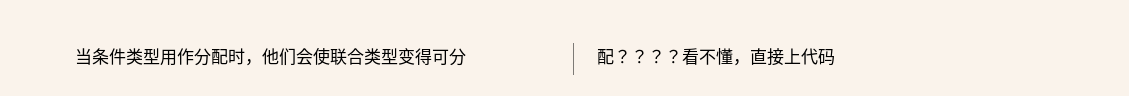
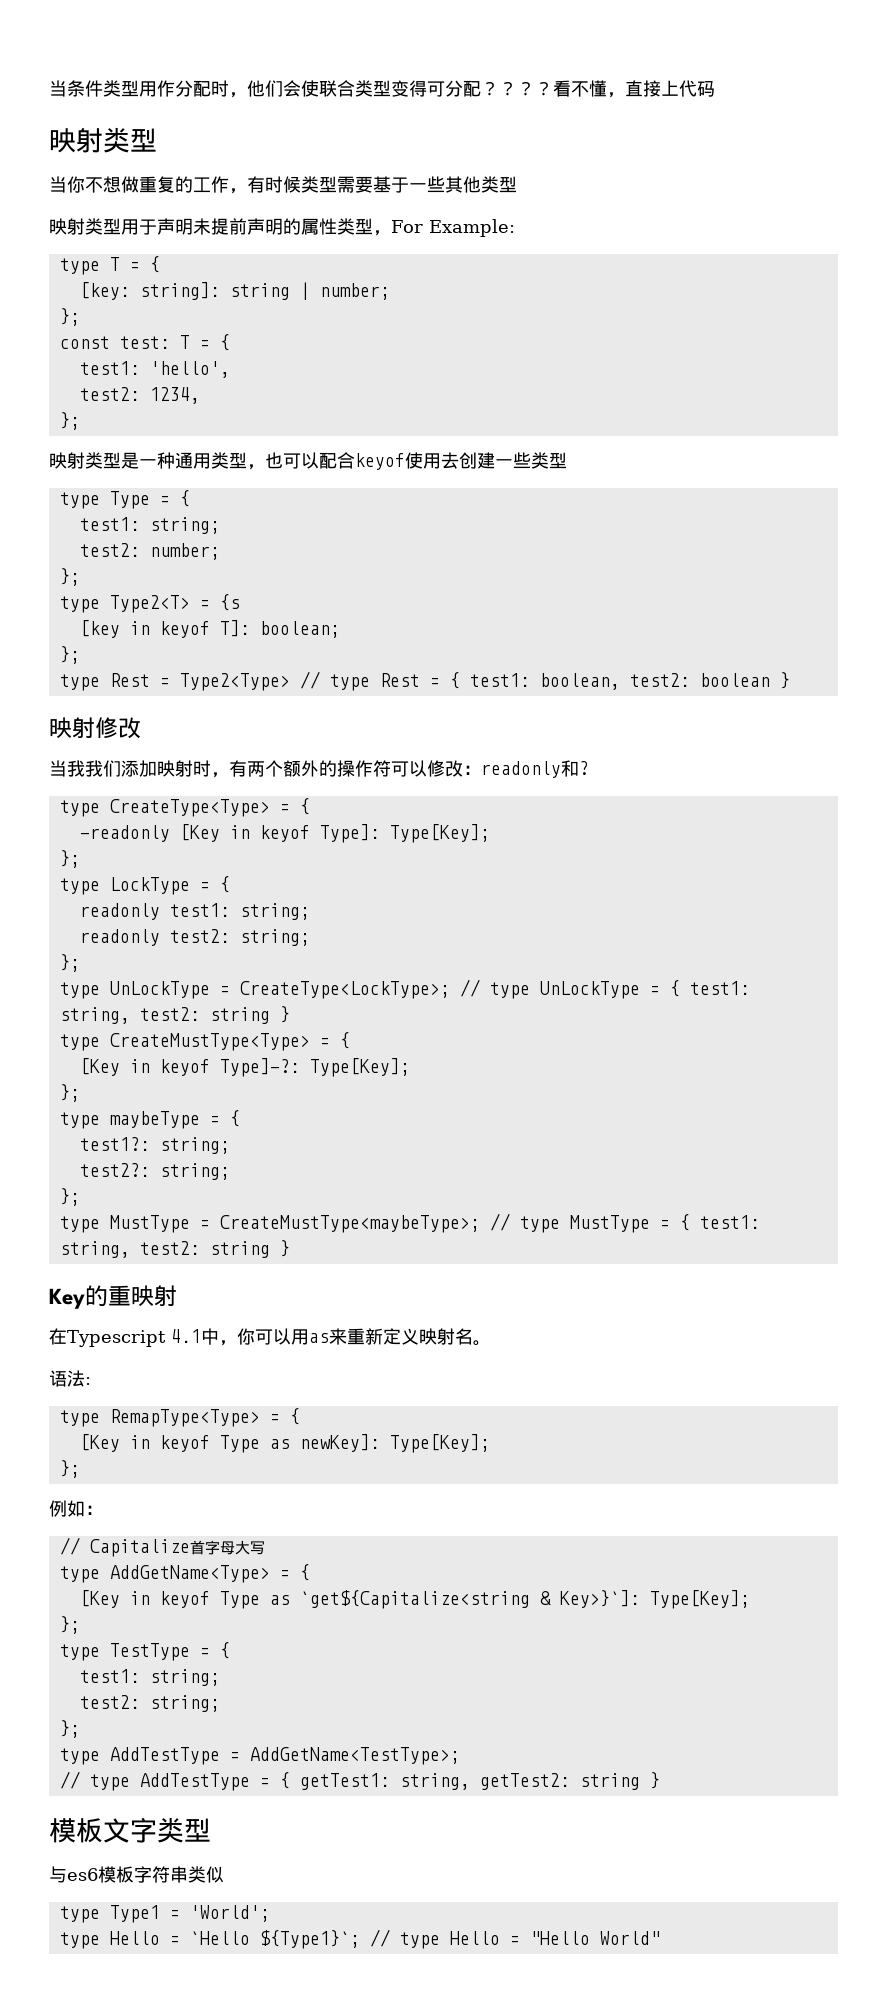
(835, 57) none -> [49,127,157,153] [49,176,517,194] [49,218,515,237] [59,256,160,275] [79,282,390,300] [59,308,80,326] [59,334,230,351] [79,361,230,378] [79,387,200,404] [59,412,80,430] [49,452,567,470] [59,490,190,509] [79,517,220,534] [79,543,220,560] [59,568,80,586] [59,594,240,613] [79,620,340,638] [59,646,80,664] [59,671,790,691] [49,717,141,739] [49,760,589,778] [59,798,310,817] [79,824,490,843] [59,850,80,868] [59,876,230,895] [79,903,310,920] [79,929,310,946] [59,954,80,972] [59,979,750,999] [59,1006,290,1024] [59,1032,350,1051] [79,1058,410,1077] [59,1084,80,1102] [59,1110,240,1129] [79,1137,230,1154] [79,1163,230,1180] [59,1188,80,1206] [59,1213,760,1233] [59,1240,290,1258] [49,1285,177,1309] [49,1328,491,1347] [49,1370,91,1387] [59,1408,300,1427] [79,1434,490,1453] [59,1460,80,1478] [49,1500,103,1517] [59,1537,265,1557] [59,1564,310,1583] [79,1590,750,1609] [59,1616,80,1634] [59,1642,230,1661] [79,1669,220,1686] [79,1695,220,1712] [59,1720,80,1738] [59,1747,460,1765] [59,1771,660,1791] [49,1817,211,1843] [49,1866,224,1883] [59,1905,270,1923] [59,1929,660,1949] // 映射类型 // 当你不想做重复的工作，有时候类型需要基于一些其他类型 // 映射类型用于声明未提前声明的属性类型，For Example: // type T = { // [key: string]: string | number; // }; // const test: T = { // test1: 'hello', // test2: 1234, // }; // 映射类型是一种通用类型，也可以配合keyof使用去创建一些类型 // type Type = { // test1: string; // test2: number; // }; // type Type2<T> = {s // [key in keyof T]: boolean; // }; // type Rest = Type2<Type> // type Rest = { test1: boolean, test2: boolean } // 映射修改 // 当我我们添加映射时，有两个额外的操作符可以修改：readonly和? // type CreateType<Type> = { // -readonly [Key in keyof Type]: Type[Key]; // }; // type LockType = { // readonly test1: string; // readonly test2: string; // }; // type UnLockType = CreateType<LockType>; // type UnLockType = { test1: string, test2: string } // type CreateMustType<Type> = { // [Key in keyof Type]-?: Type[Key]; // }; // type maybeType = { // test1?: string; // test2?: string; // }; // type MustType = CreateMustType<maybeType>; // type MustType = { test1: string, test2: string } // Key的重映射 // 在Typescript 4.1中，你可以用as来重新定义映射名。 // 语法: // type RemapType<Type> = { // [Key in keyof Type as newKey]: Type[Key]; // }; // 例如： // // Capitalize首字母大写 // type AddGetName<Type> = { // [Key in keyof Type as `get${Capitalize<string & Key>}`]: Type[Key]; // }; // type TestType = { // test1: string; // test2: string; // }; // type AddTestType = AddGetName<TestType>; // // type AddTestType = { getTest1: string, getTest2: string } // 模板文字类型 // 与es6模板字符串类似 // type Type1 = 'World'; // type Hello = `Hello ${Type1}`; // type Hello = "Hello World"

